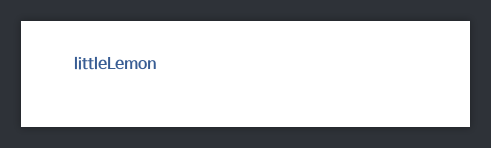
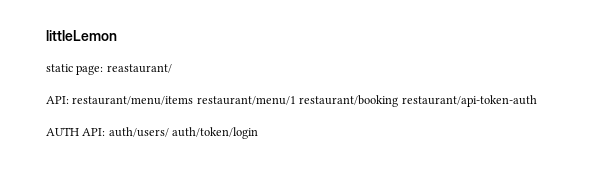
(156, 63) none -> [46,64,172,75] [46,95,537,107] [46,127,259,139] // static page: reastaurant/ // API: restaurant/menu/items restaurant/menu/1 restaurant/booking restaurant/api-token-auth // AUTH API: auth/users/ auth/token/login

